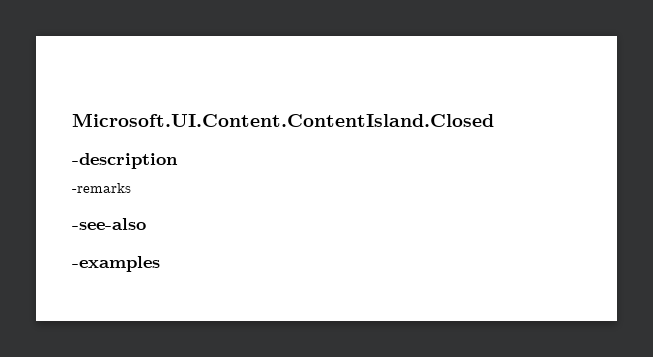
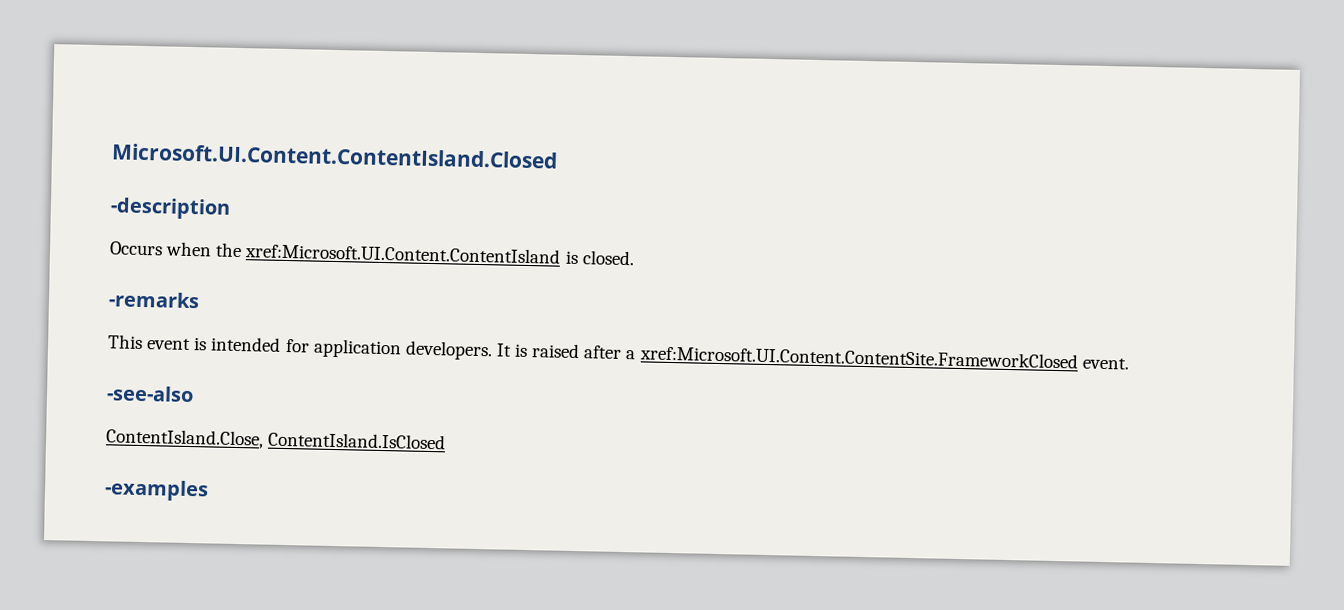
[72,183,131,193] -remarks -> [109,241,635,266] [108,291,200,309] [107,334,1129,370] Occurs when the xref:Microsoft.UI.Content.ContentIsland is closed. // -remarks // This event is intended for application developers. It is raised after a xref:Microsoft.UI.Content.ContentSite.FrameworkClosed event.
(146, 224) none -> [105,428,447,450] // ContentIsland.Close, ContentIsland.IsClosed

